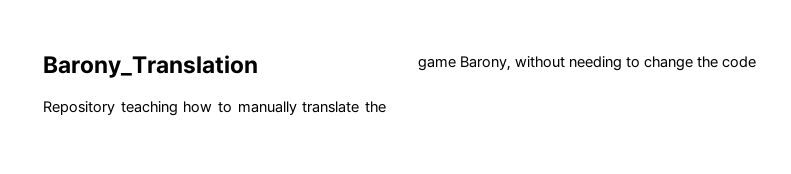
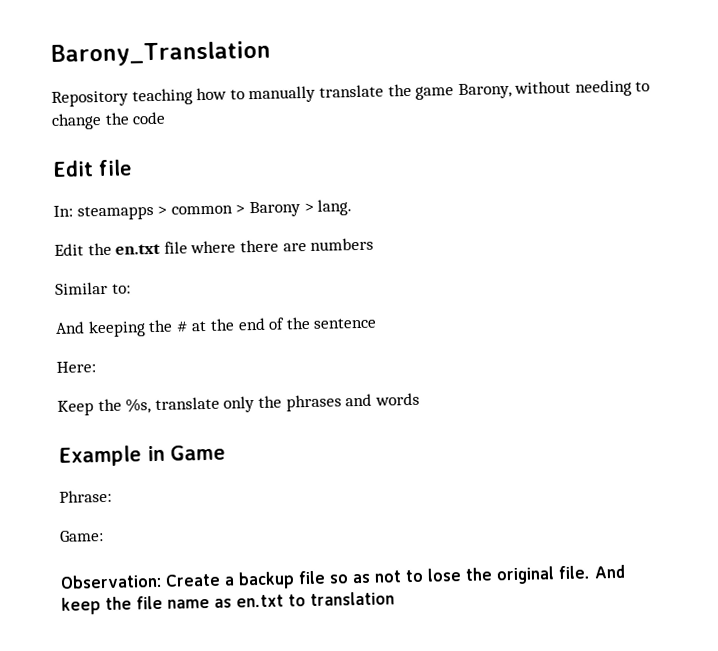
(757, 62) none -> [52,159,133,177] [53,199,353,221] [54,237,375,256] [55,281,131,295] [55,316,378,338] [56,361,96,373] [57,392,420,416] [58,444,226,467] [59,489,112,503] [59,530,104,542] [60,564,625,590] [61,591,395,615] // Edit file // In: steamapps > common > Barony > lang. // Edit the en.txt file where there are numbers // Similar to: // And keeping the # at the end of the sentence // Here: // Keep the %s, translate only the phrases and words // Example in Game // Phrase: // Game: // Observation: Create a backup file so as not to lose the original file. And keep the file name as en.txt to translation

